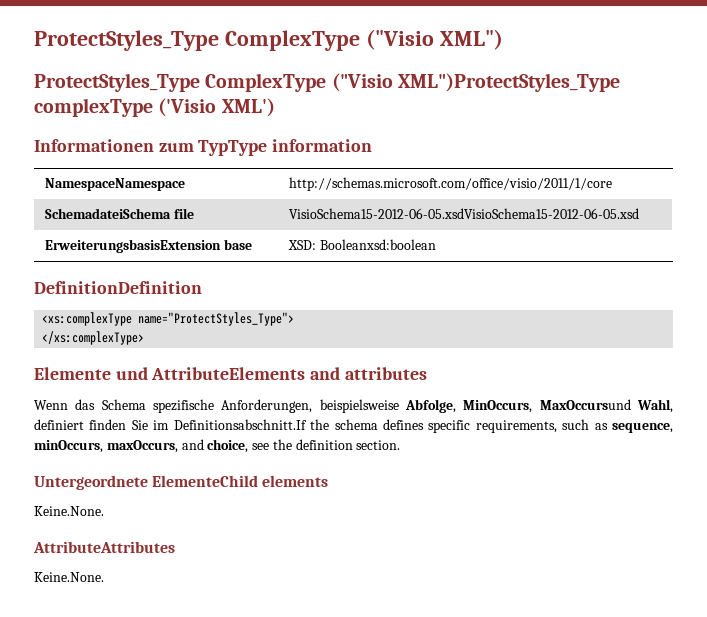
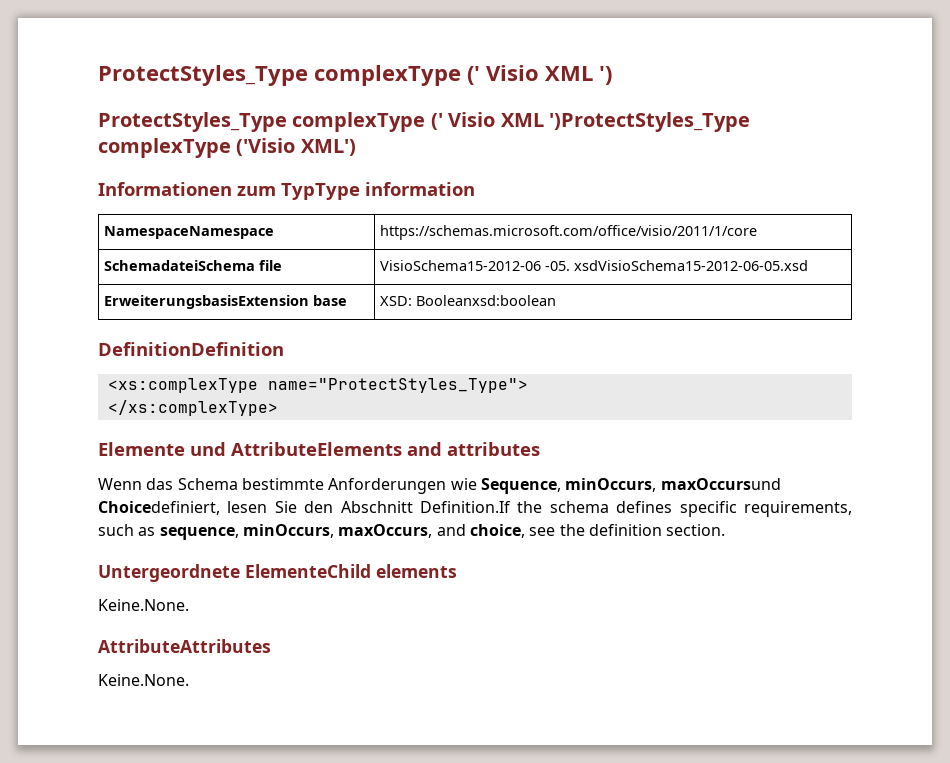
[34,29,503,51] [34,73,620,92] ProtectStyles_Type ComplexType ("Visio XML") // ProtectStyles_Type ComplexType ("Visio XML")ProtectStyles_Type -> [98,65,612,86] [98,112,750,132] ProtectStyles_Type complexType (' Visio XML ') // ProtectStyles_Type complexType (' Visio XML ')ProtectStyles_Type
[289,177,613,191] http://schemas.microsoft.com/office/visio/2011/1/core -> [380,225,758,240] https://schemas.microsoft.com/office/visio/2011/1/core
[289,208,640,219] VisioSchema15-2012-06-05.xsdVisioSchema15-2012-06-05.xsd -> [380,260,809,271] VisioSchema15-2012-06 -05. xsdVisioSchema15-2012-06-05.xsd
[153,399,673,413] [34,419,307,430] spezifische Anforderungen, beispielsweise Abfolge, MinOccurs, MaxOccursund Wahl, definiert finden Sie im Definitionsabschnitt.If -> [241,478,781,494] [98,501,512,515] bestimmte Anforderungen wie Sequence, minOccurs, maxOccursund Choicedefiniert, lesen Sie den Abschnitt Definition.If

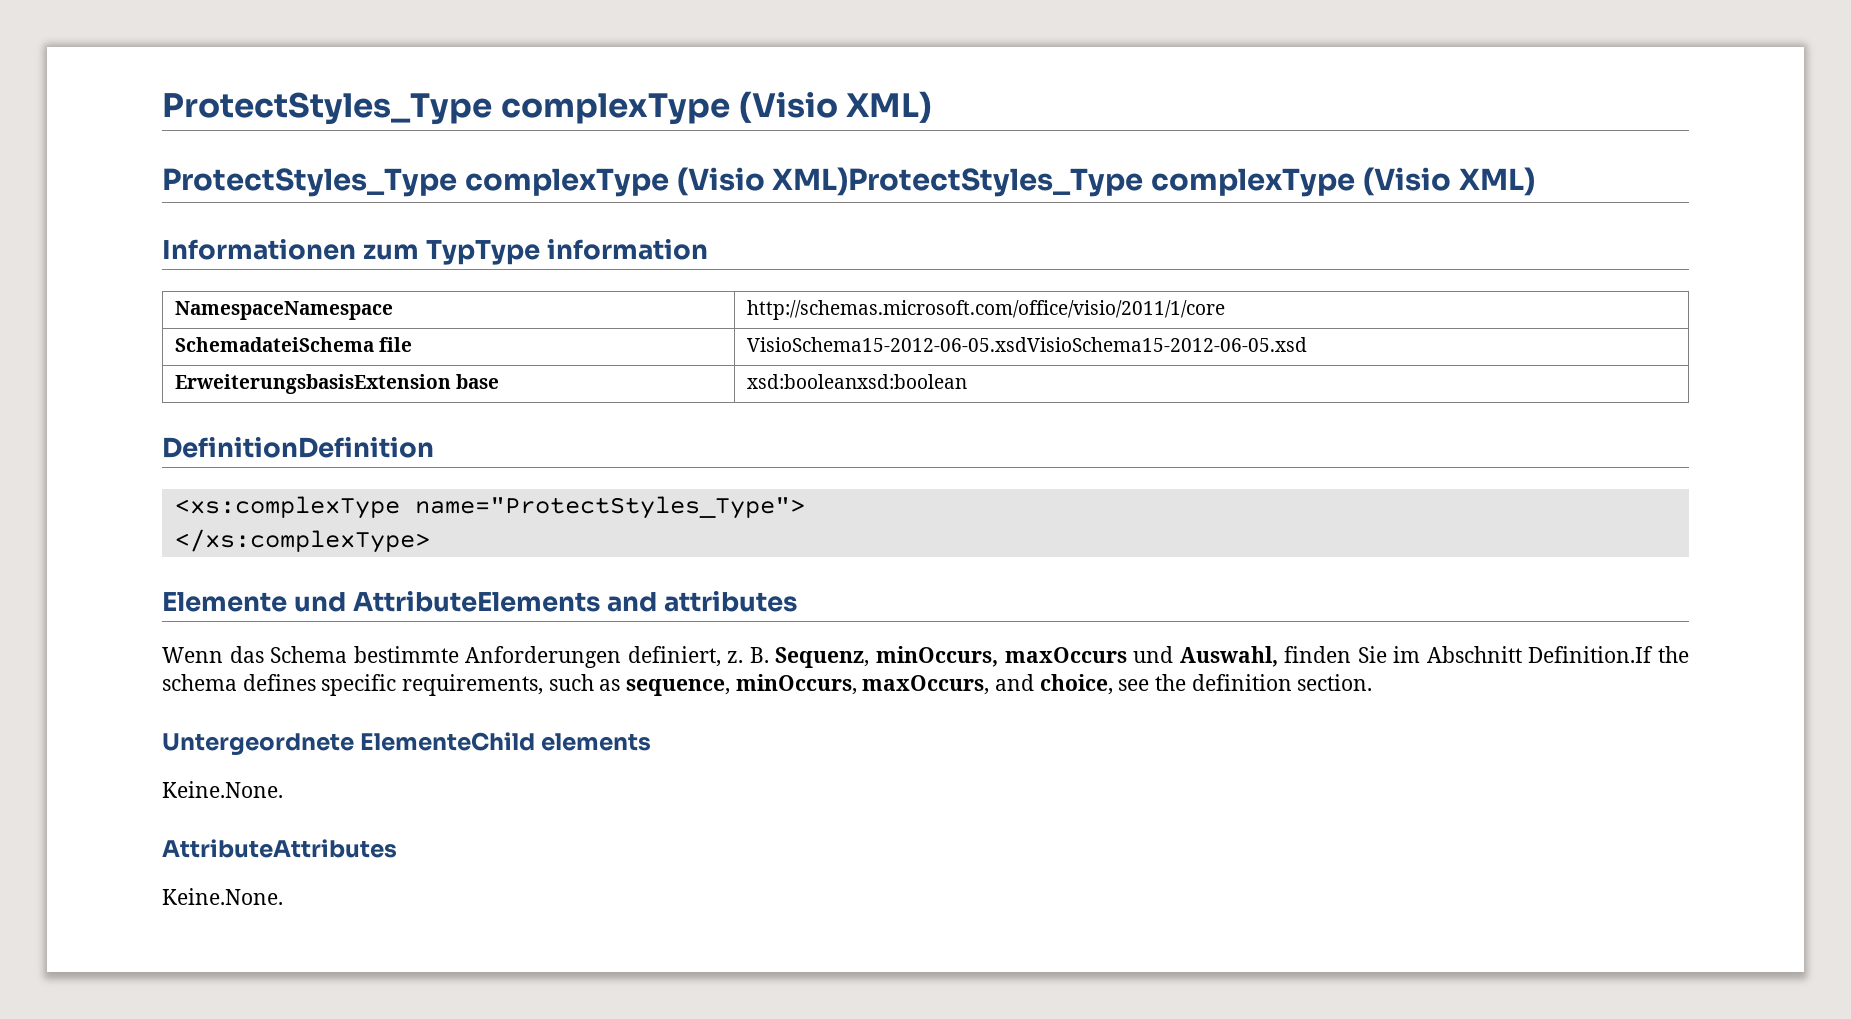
[98,65,612,86] [98,112,750,132] [98,138,356,158] ProtectStyles_Type complexType (' Visio XML ') // ProtectStyles_Type complexType (' Visio XML ')ProtectStyles_Type complexType ('Visio XML') -> [162,91,933,125] [162,167,1535,197] ProtectStyles_Type complexType (Visio XML) // ProtectStyles_Type complexType (Visio XML)ProtectStyles_Type complexType (Visio XML)
[380,225,758,240] https://schemas.microsoft.com/office/visio/2011/1/core -> [746,300,1225,320] http://schemas.microsoft.com/office/visio/2011/1/core
[380,260,809,271] VisioSchema15-2012-06 -05. xsdVisioSchema15-2012-06-05.xsd -> [746,337,1307,352] VisioSchema15-2012-06-05.xsdVisioSchema15-2012-06-05.xsd
[380,295,557,306] XSD: Booleanxsd:boolean -> [746,374,967,389] xsd:booleanxsd:boolean
[450,478,781,494] [98,501,334,515] wie Sequence, minOccurs, maxOccursund Choicedefiniert, lesen Sie den -> [627,646,1421,668] definiert, z. B. Sequenz, minOccurs, maxOccurs und Auswahl, finden Sie im

